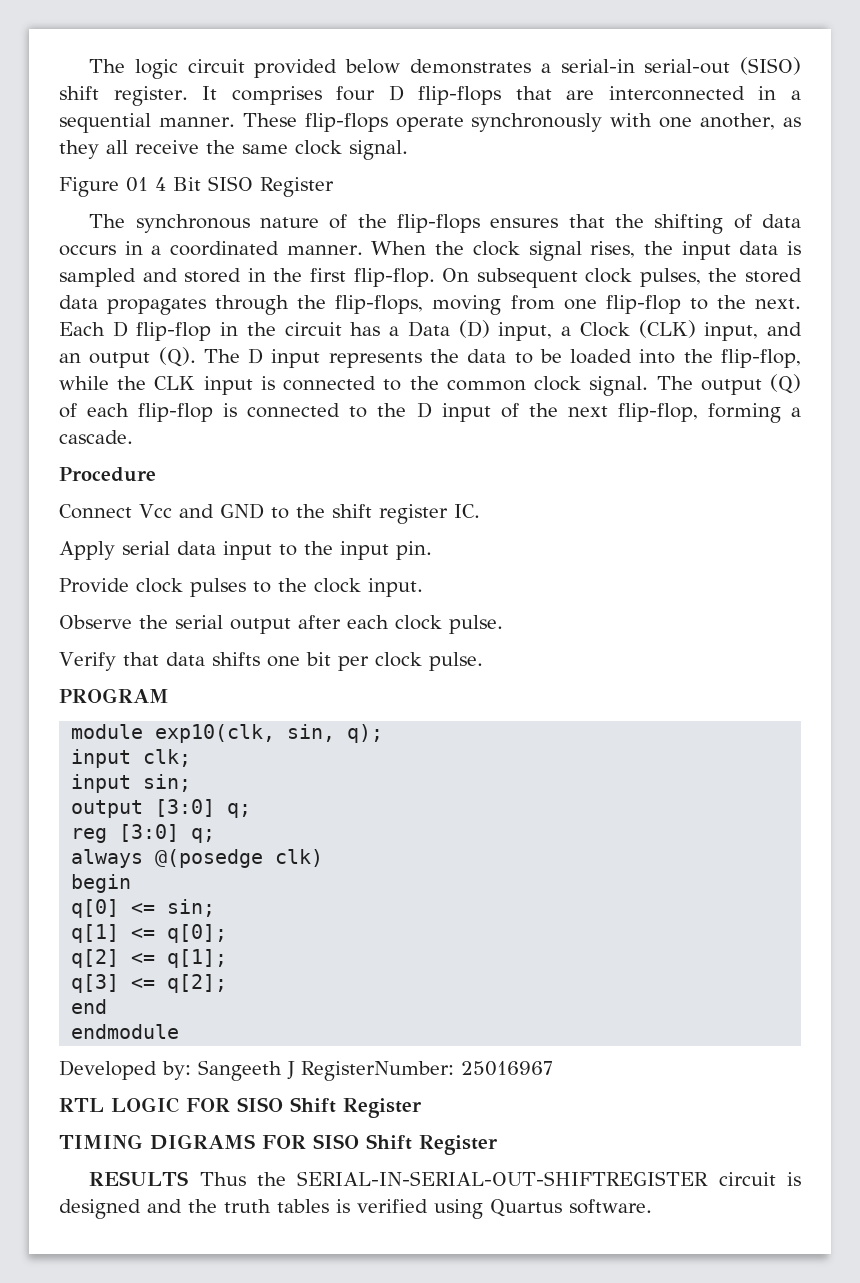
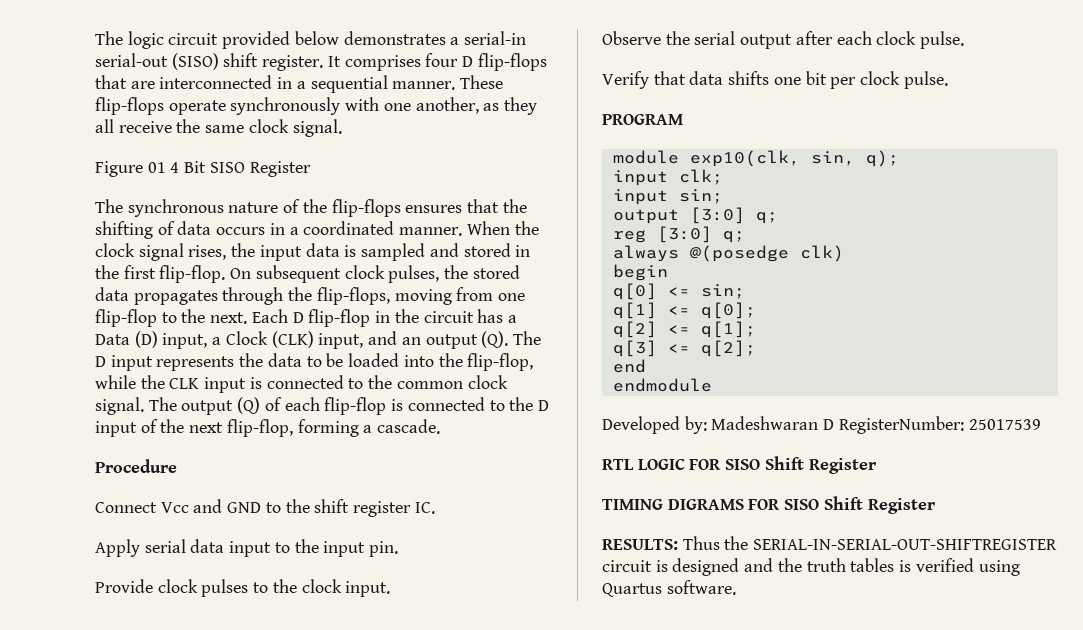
[198,1060,553,1081] Sangeeth J RegisterNumber: 25016967 -> [711,416,1041,434] Madeshwaran D RegisterNumber: 25017539
[89,1171,189,1186] RESULTS -> [602,539,678,550] RESULTS:

